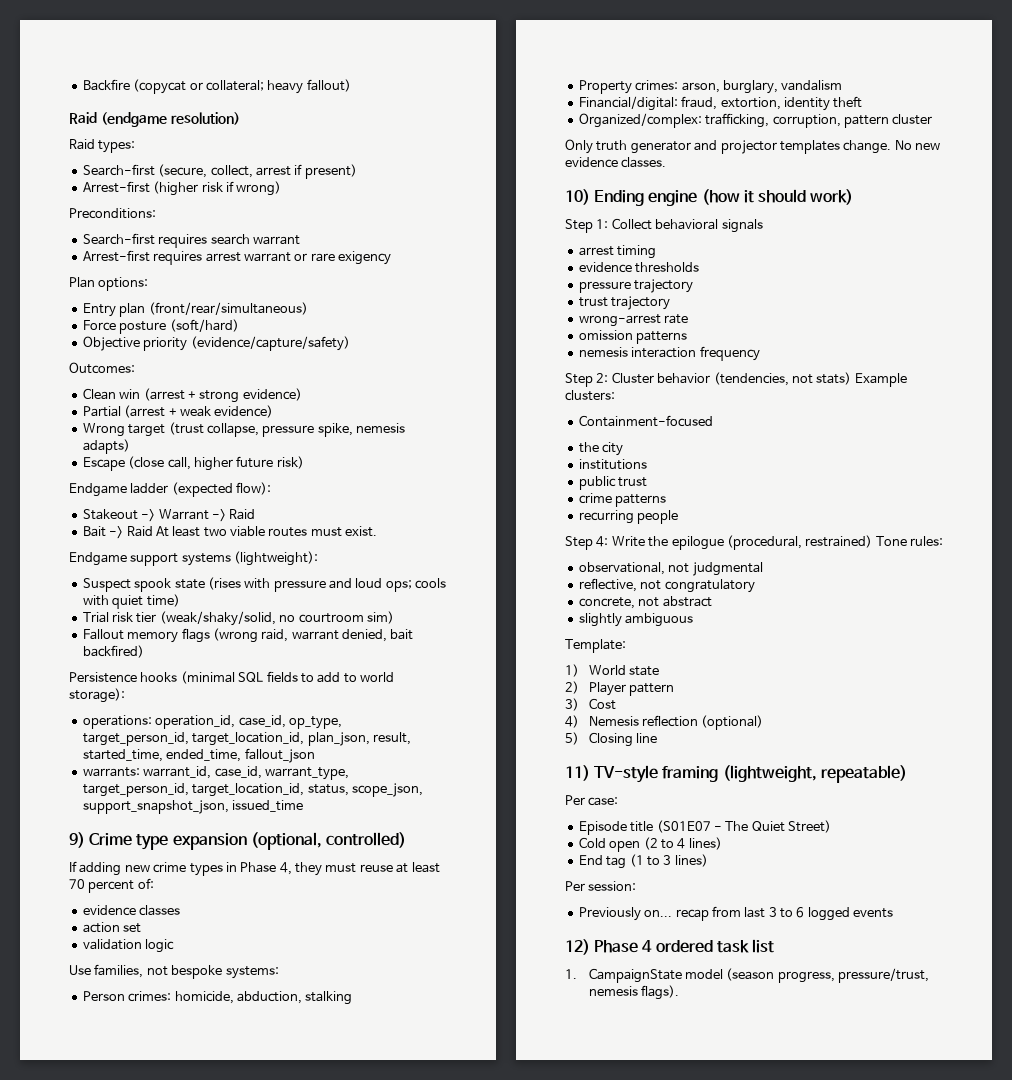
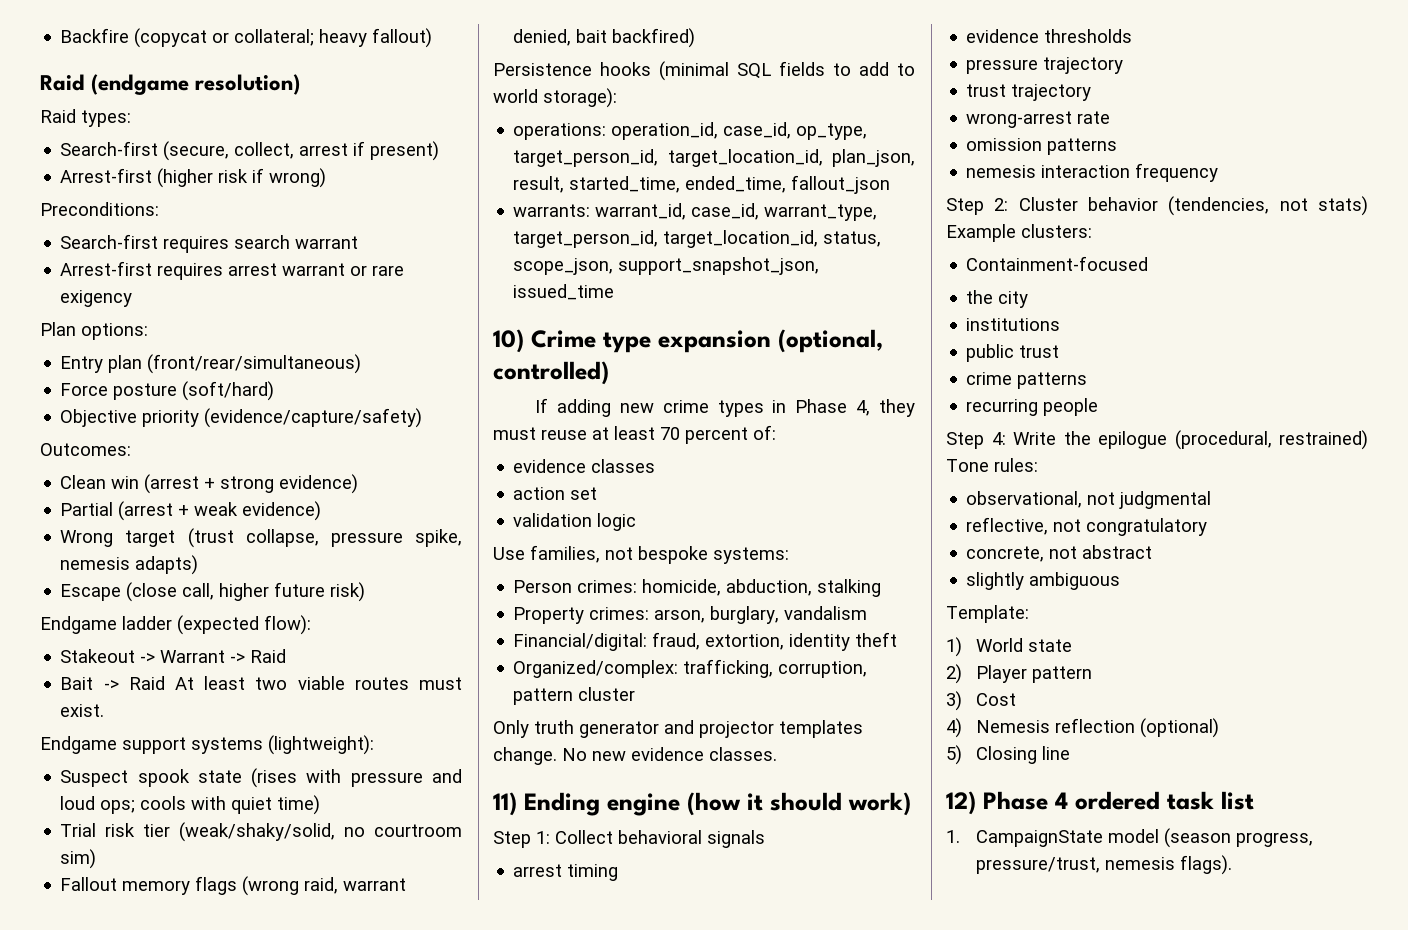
[69,832,85,848] 9) -> [493,329,524,353] 10)
[565,189,590,205] 10) -> [493,792,517,816] 11)
[565,765,907,783] [565,795,619,806] [578,820,831,835] [578,837,722,852] [578,854,708,869] [565,881,637,891] [578,906,894,921] // 11) TV-style framing (lightweight, repeatable) // Per case: // Episode title (S01E07 - The Quiet Street) // Cold open (2 to 4 lines) // End tag (1 to 3 lines) // Per session: // Previously on... recap from last 3 to 6 logged events -> (1071, 753) none

